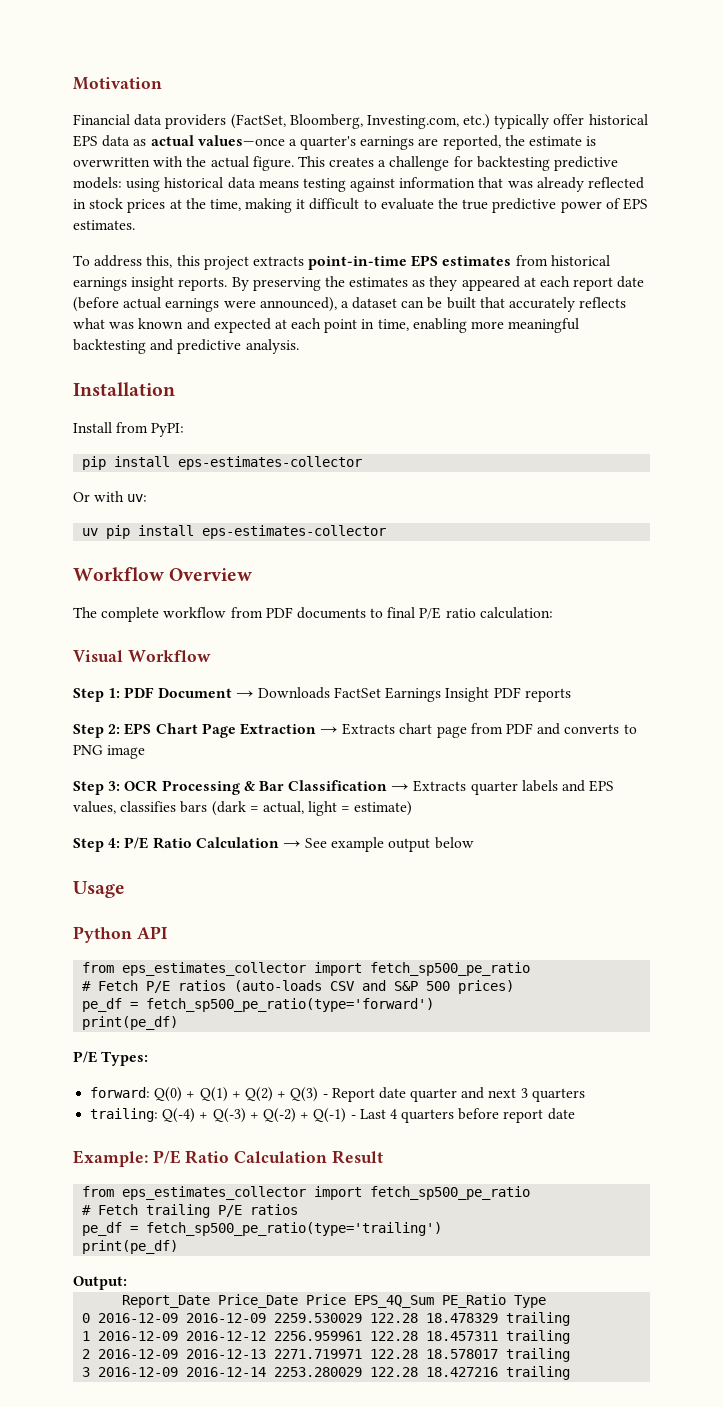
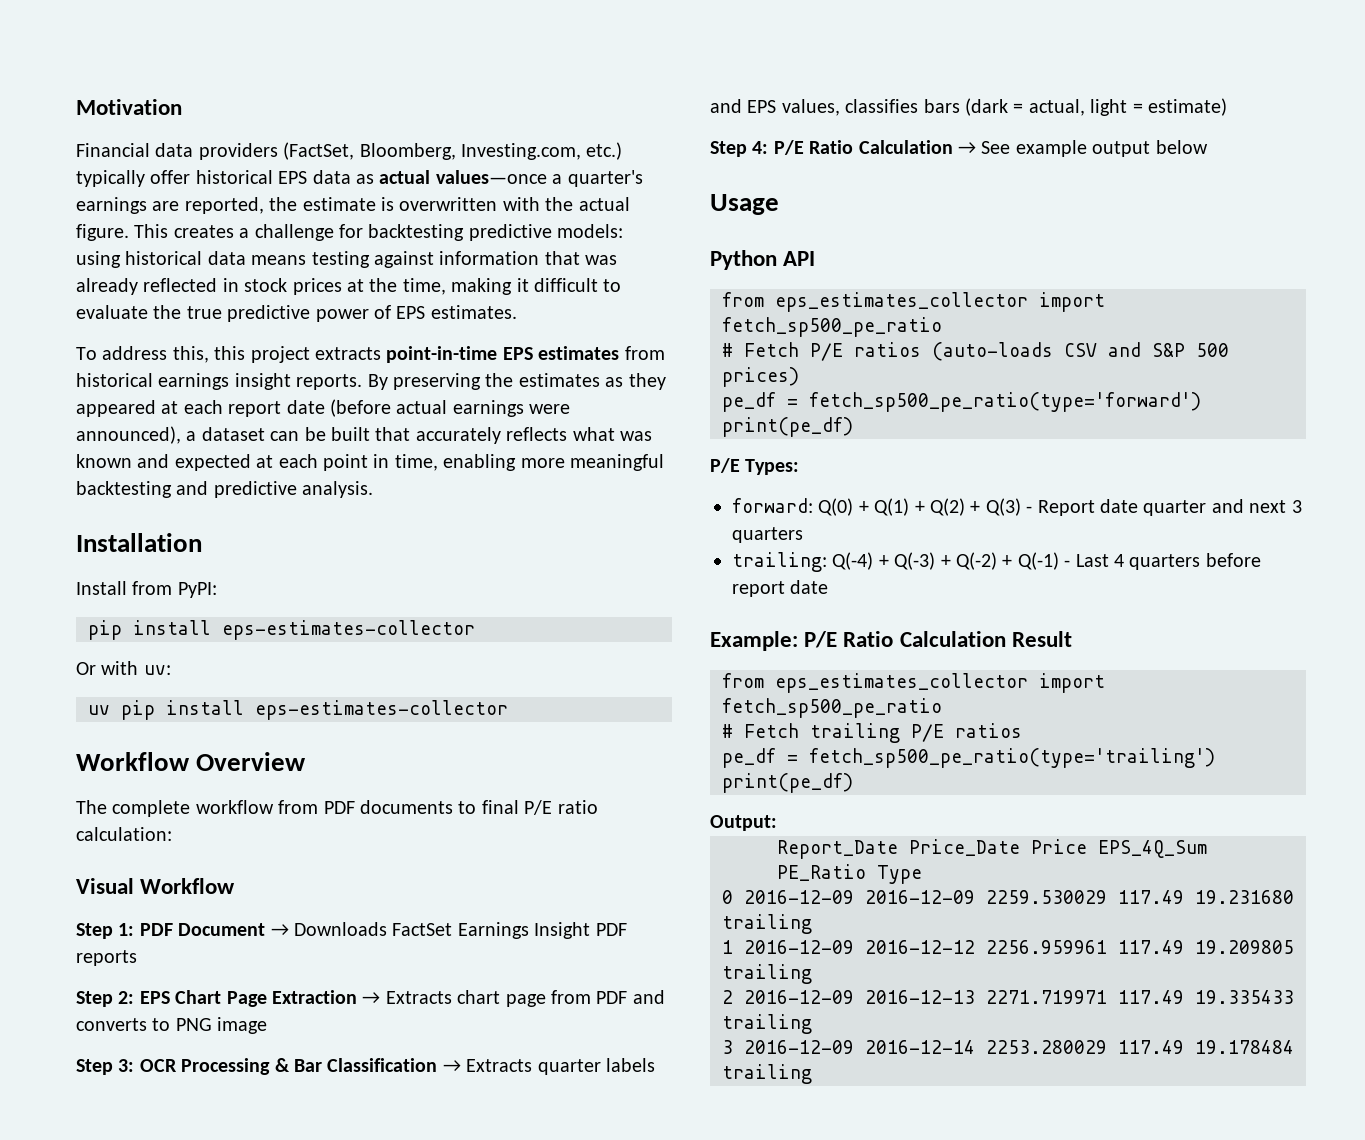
[370,1313,499,1323] 122.28 18.478329 -> [1118,890,1294,904] 117.49 19.231680
[370,1331,499,1341] 122.28 18.457311 -> [1118,940,1294,954] 117.49 19.209805
[370,1349,499,1359] 122.28 18.578017 -> [1118,990,1294,1004] 117.49 19.335433
[370,1367,499,1377] 122.28 18.427216 -> [1118,1040,1294,1054] 117.49 19.178484

